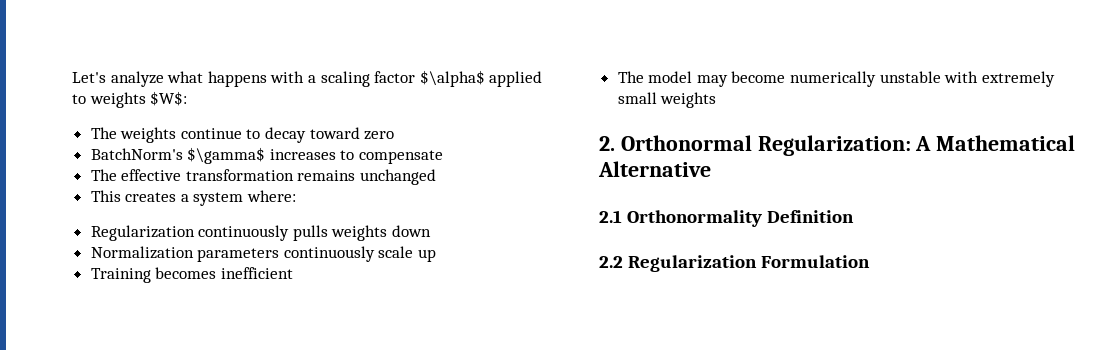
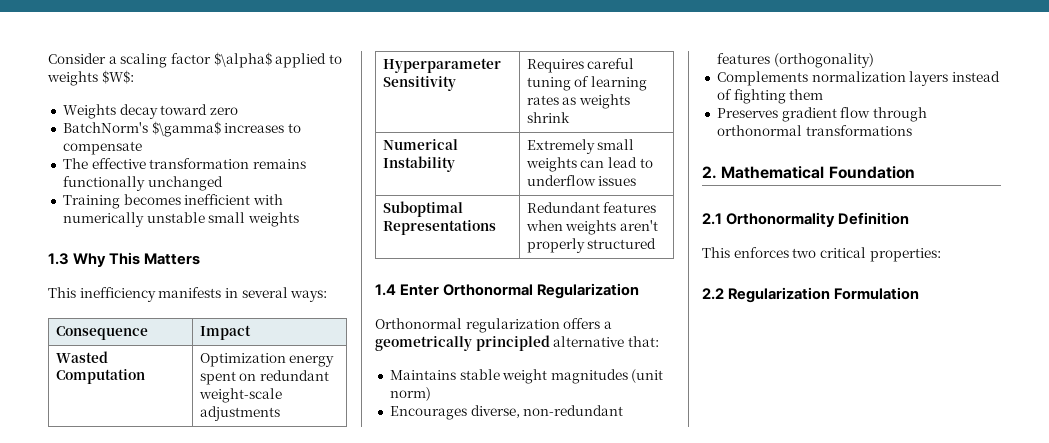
[72,71,305,87] Let's analyze what happens with -> [48,53,106,64] Consider
[90,127,261,143] The weights continue to -> [62,104,116,119] Weights
(356, 175) none -> [62,176,145,191] functionally
[90,190,297,206] [90,225,432,241] [90,246,437,262] [90,267,293,283] [617,71,1055,87] [617,92,717,108] [599,135,1076,156] [598,161,711,177] [599,210,855,227] This creates a system where: // Regularization continuously pulls weights down // Normalization parameters continuously scale up // Training becomes inefficient // The model may become numerically unstable with extremely small weights // 2. Orthonormal Regularization: A Mathematical Alternative // 2.1 Orthonormality Definition -> [62,194,283,209] [62,212,299,227] [48,252,201,267] [48,287,328,302] [55,326,148,340] [199,325,251,340] [55,351,108,363] [55,369,145,384] [199,353,335,367] [199,370,330,385] [198,388,282,403] [199,406,280,421] [382,58,501,73] [382,76,456,91] [526,58,635,73] [526,76,648,91] [526,94,631,109] [526,112,570,123] [382,139,458,150] [382,156,455,172] [526,139,635,154] [525,157,653,172] [526,175,637,186] [382,201,463,217] [382,220,496,235] [526,202,657,213] [525,220,659,235] [526,238,657,253] [375,283,640,299] [375,318,612,333] [375,335,659,351] [389,369,664,384] [389,387,431,401] [389,405,624,420] [716,53,874,68] [716,71,1000,86] [716,89,824,104] [716,107,927,122] [716,125,912,136] [702,166,915,179] [702,212,910,227] [702,247,941,262] Training becomes inefficient with numerically unstable small weights // 1.3 Why This Matters // This inefficiency manifests in several ways: // Consequence | Impact // Wasted Computation | Optimization energy spent on redundant weight-scale adjustments // Hyperparameter Sensitivity | Requires careful tuning of learning rates as weights shrink // Numerical Instability | Extremely small weights can lead to underflow issues // Suboptimal Representations | Redundant features when weights aren't properly structured // 1.4 Enter Orthonormal Regularization // Orthonormal regularization offers a geometrically principled alternative that: // Maintains stable weight magnitudes (unit norm) // Encourages diverse, non-redundant features (orthogonality) // Complements normalization layers instead of fighting them // Preserves gradient flow through orthonormal transformations // 2. Mathematical Foundation // 2.1 Orthonormality Definition // This enforces two critical properties:

